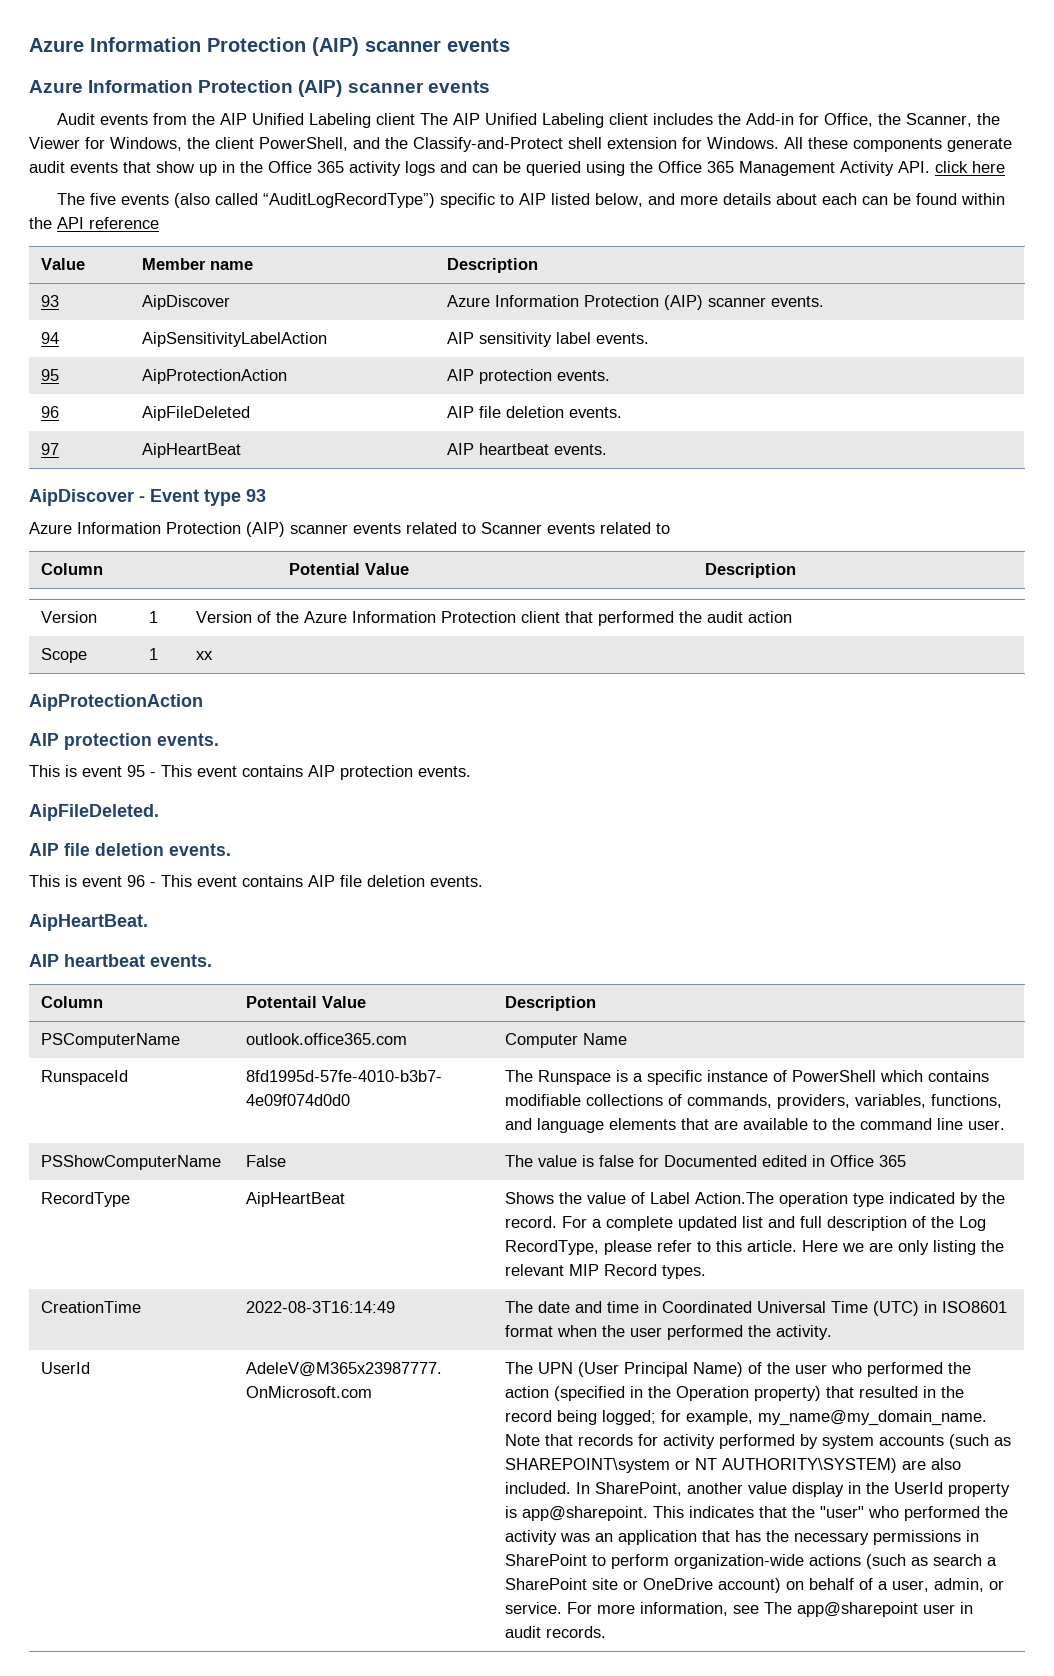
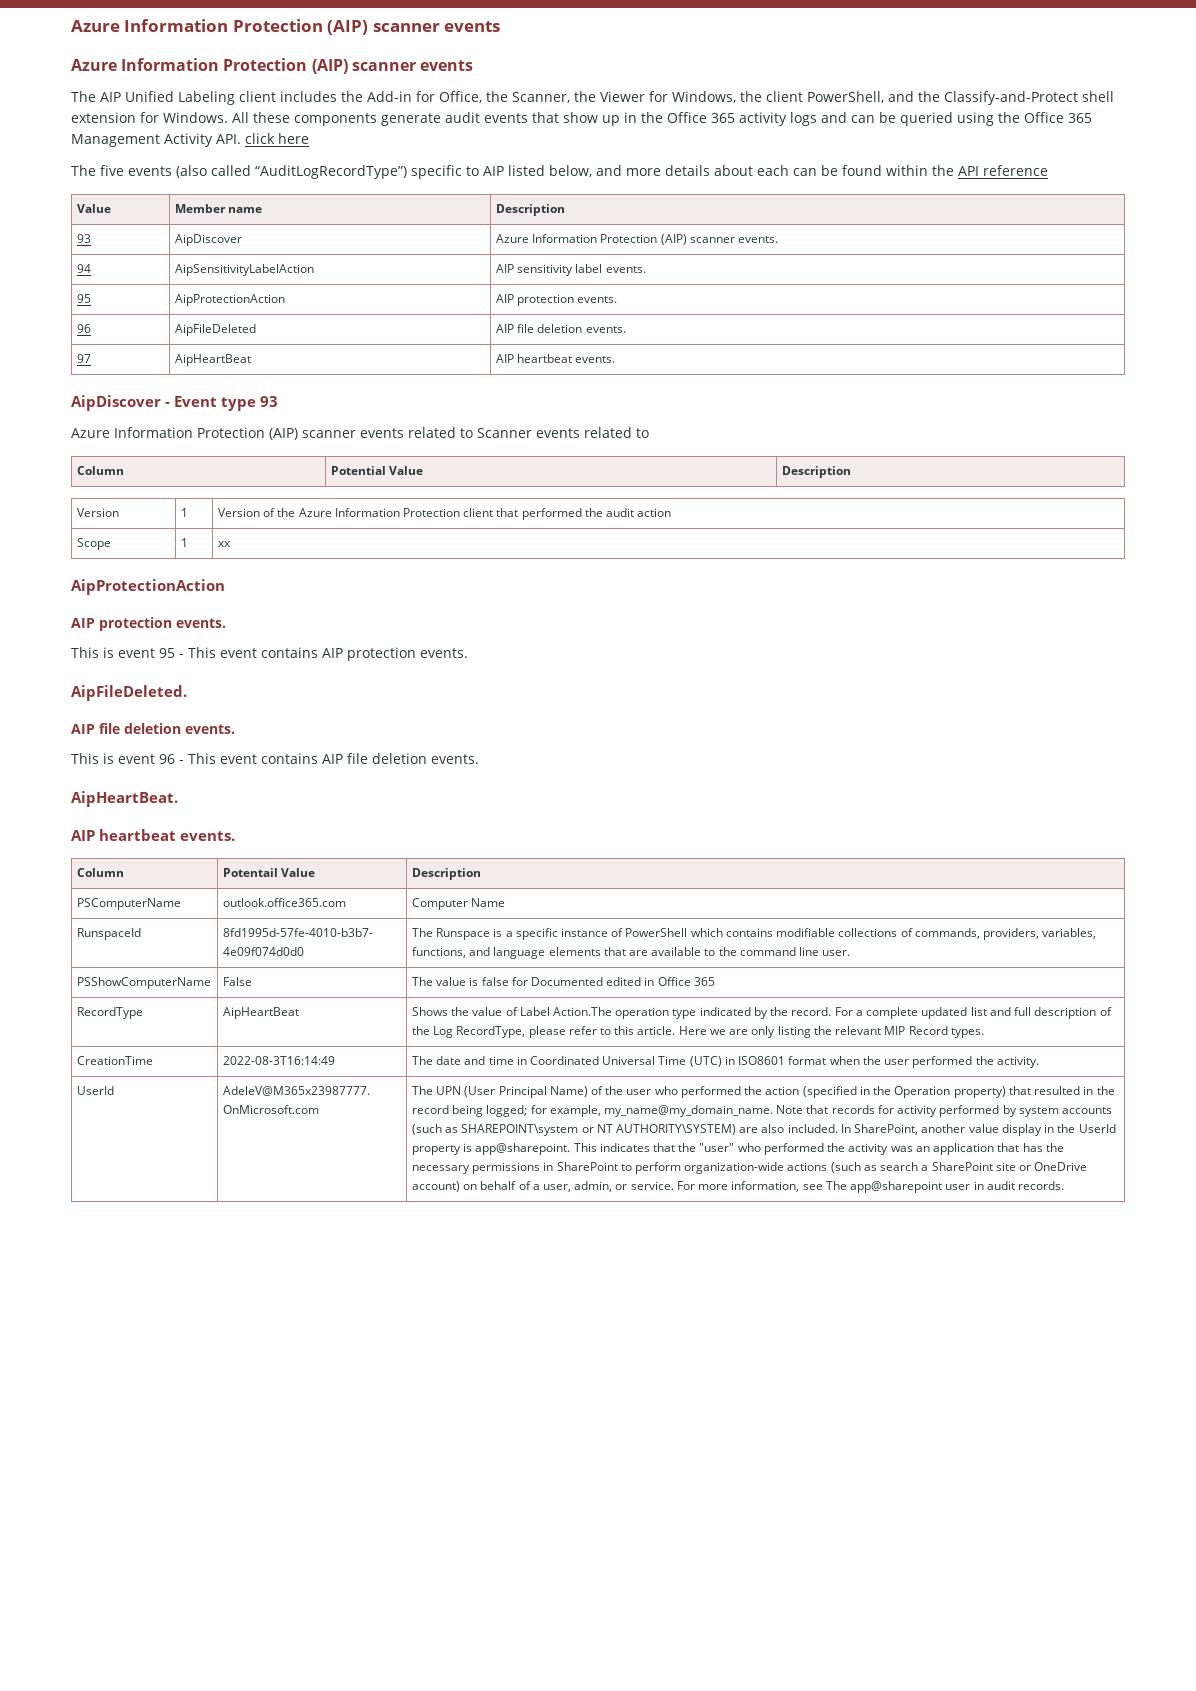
[57,113,416,128] Audit events from the AIP Unified Labeling client -> (473, 65) none

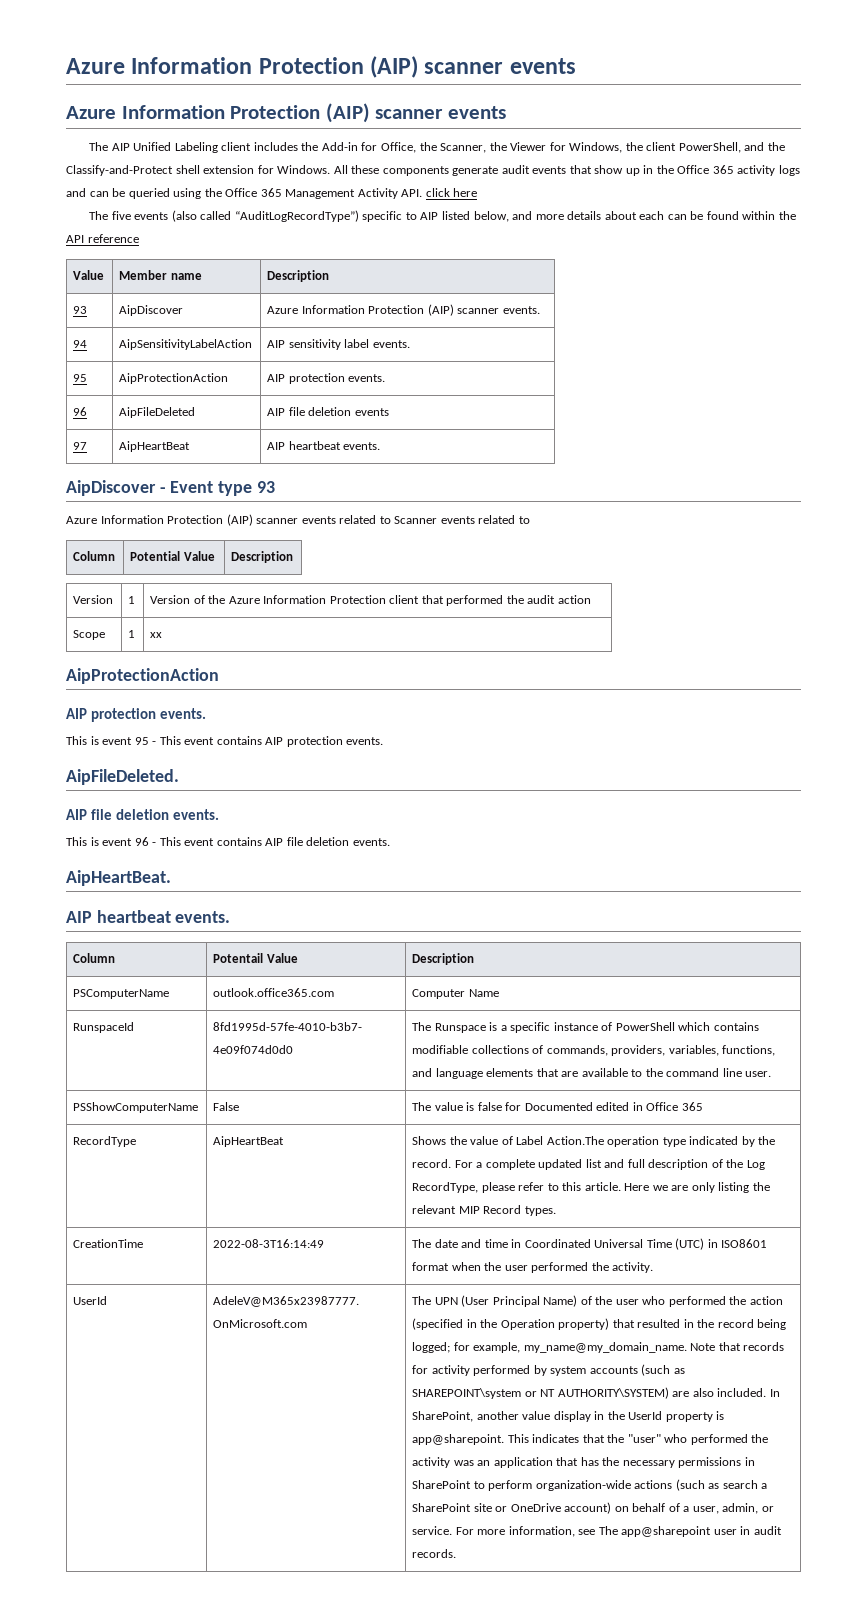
[585,326,626,333] events. -> [354,408,389,416] events

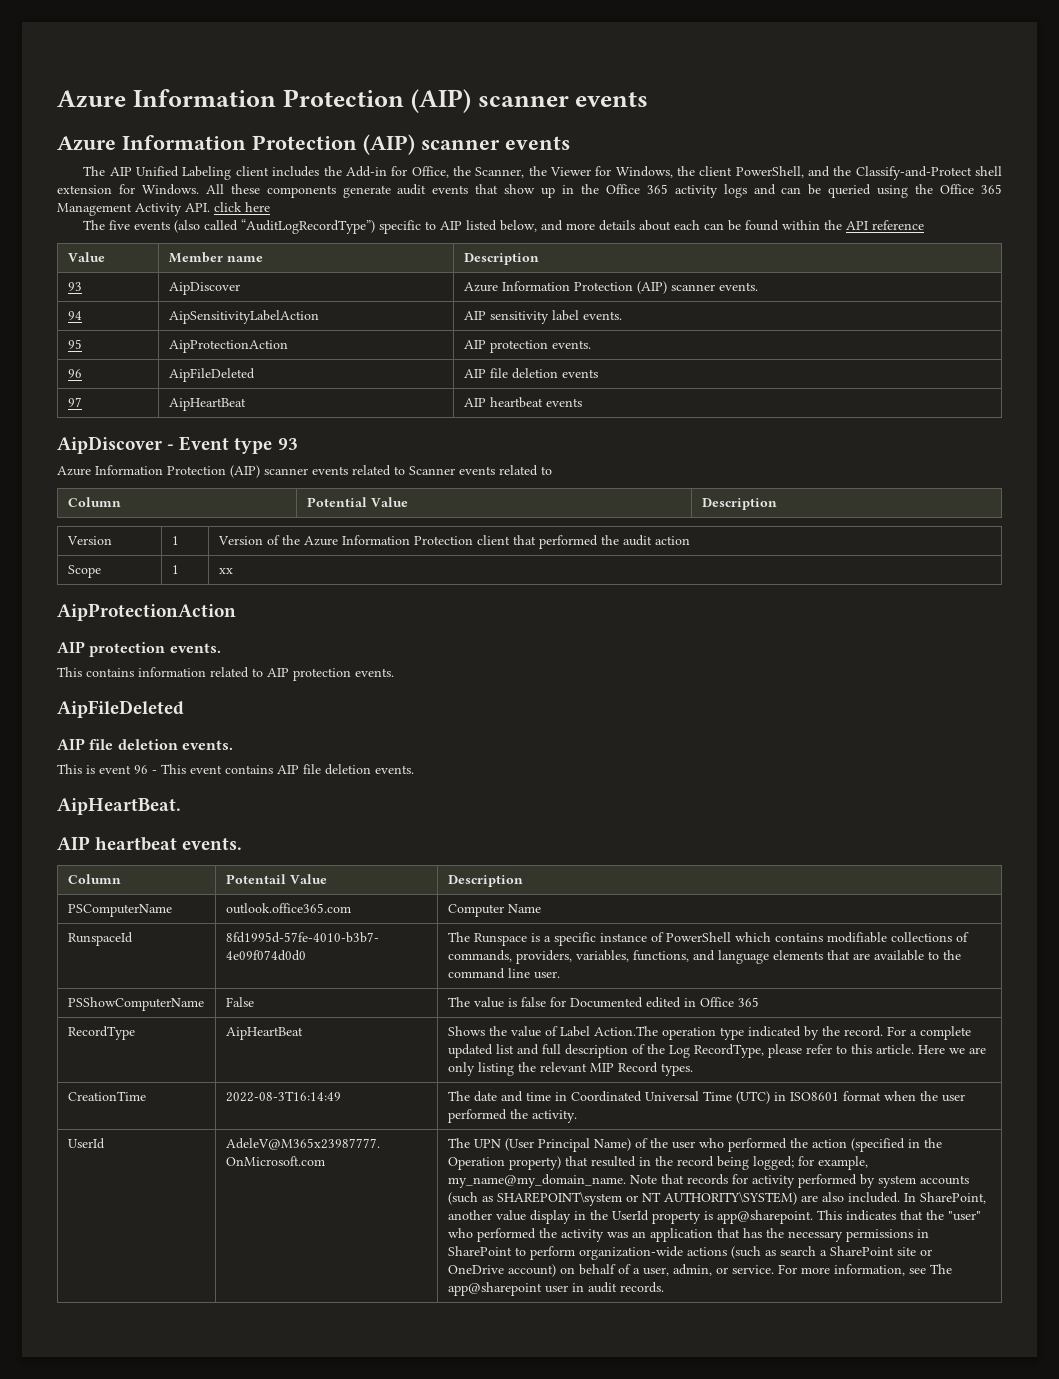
[343,442,381,450] events. -> [545,398,582,407] events
[90,736,384,747] [66,769,179,785] is event 95 - This event contains AIP protection events. // AipFileDeleted. -> [86,667,394,681] [57,700,184,718] contains information related to AIP protection events. // AipFileDeleted

